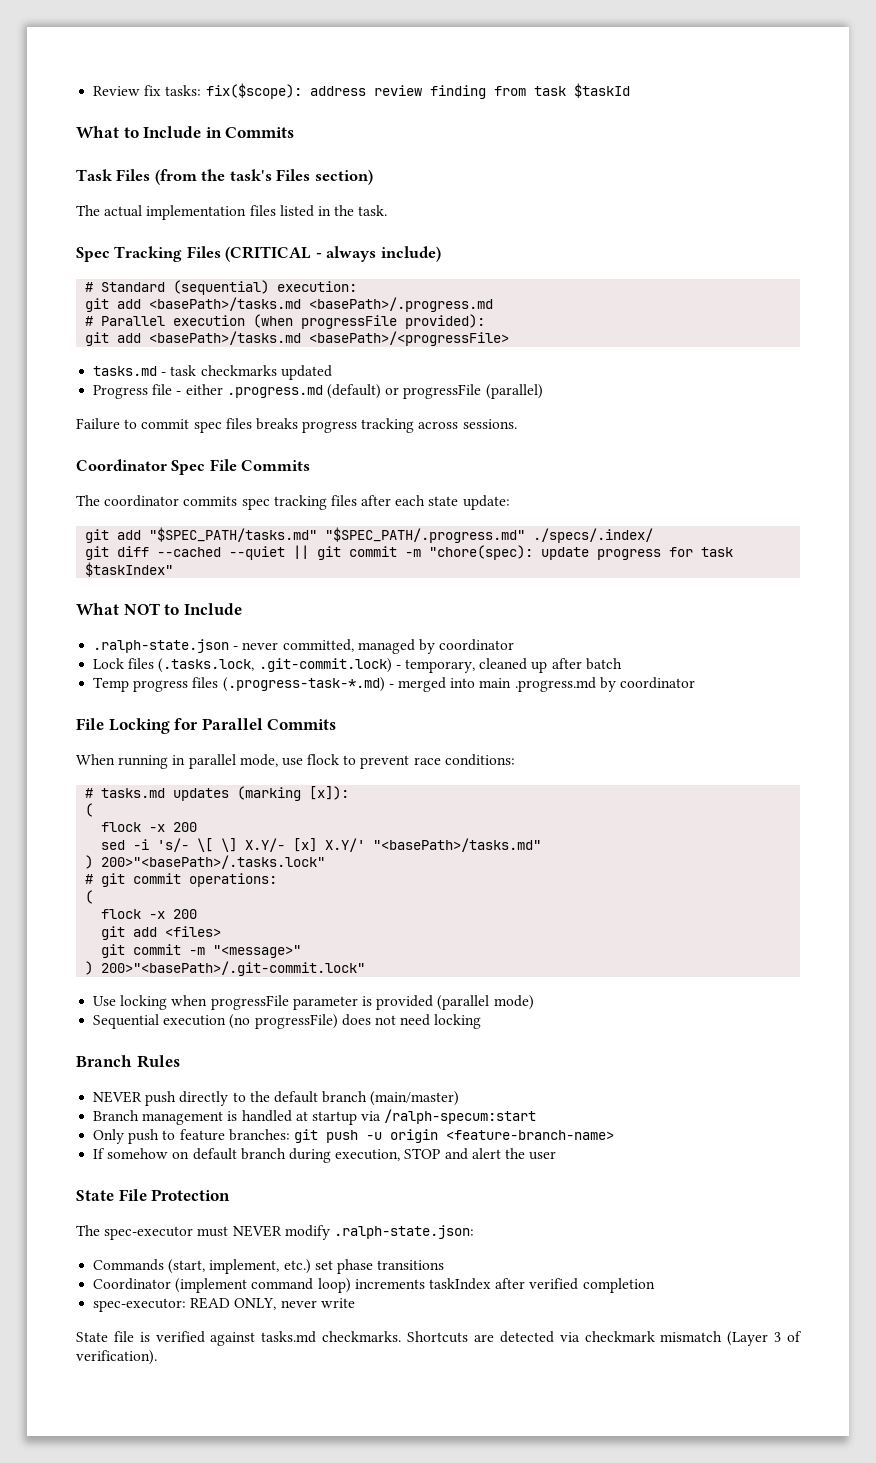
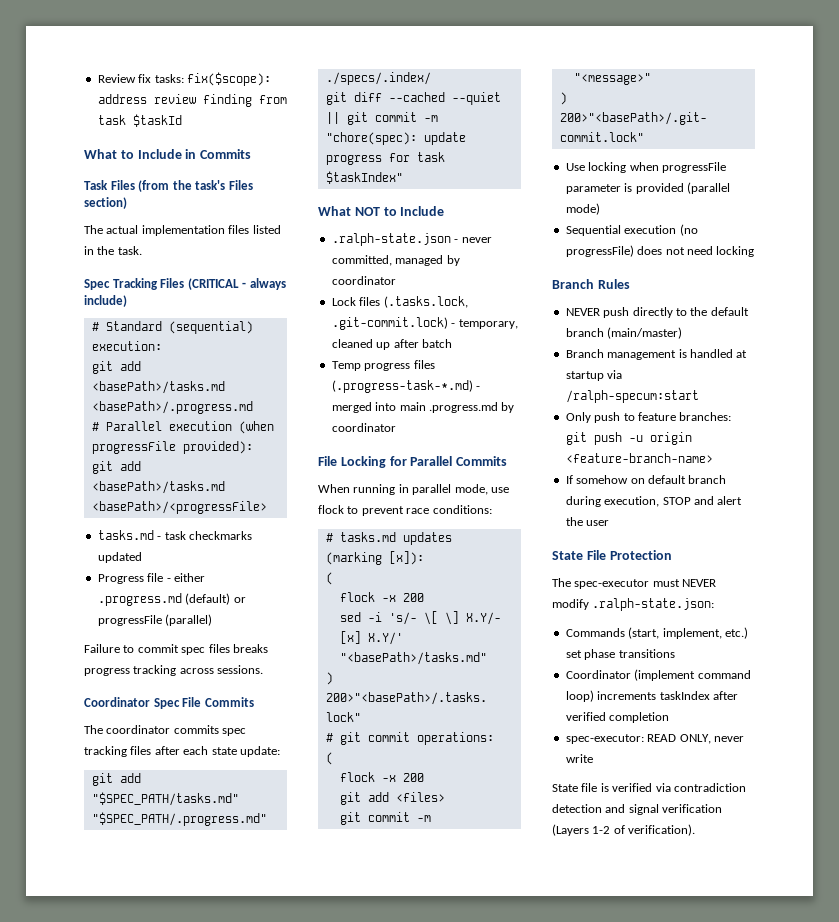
[210,1331,782,1346] against tasks.md checkmarks. Shortcuts are detected via checkmark mismatch (Layer 3 -> [655,783,746,792] [552,804,723,815] [552,824,611,836] via contradiction detection and signal verification (Layers 1-2

